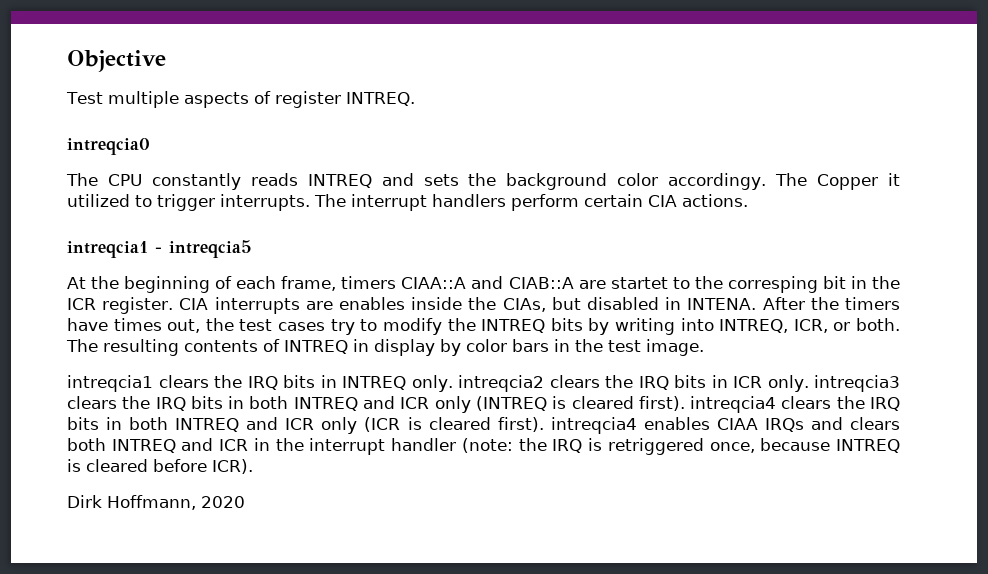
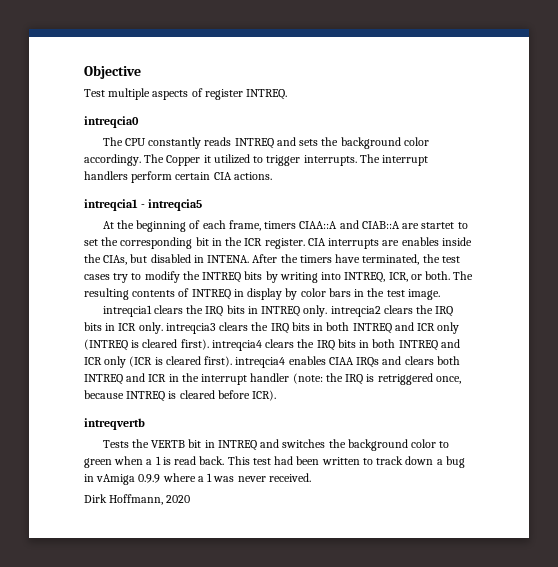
[694,276,818,293] the corresping -> [84,237,193,249] set the corresponding
[113,318,201,333] times out, -> [362,254,420,265] terminated,
(253, 466) none -> [84,418,145,430] [102,439,450,451] [84,456,465,468] [84,473,311,485] // intreqvertb // Tests the VERTB bit in INTREQ and switches the background color to green when a 1 is read back. This test had been written to track down a bug in vAmiga 0.9.9 where a 1 was never received.

